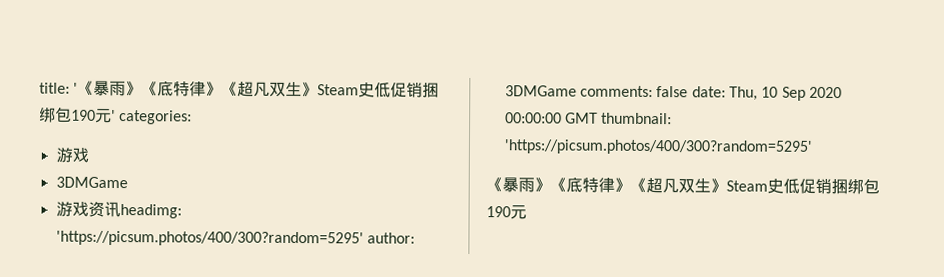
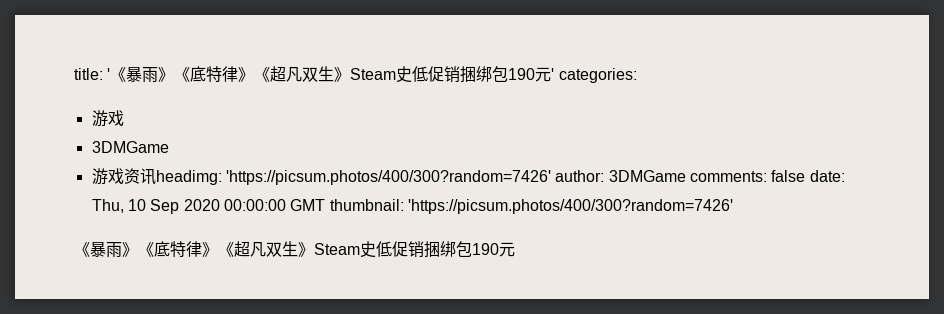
[55,230,364,247] 'https://picsum.photos/400/300?random=5295' -> [225,170,551,185] 'https://picsum.photos/400/300?random=7426'
[503,139,812,155] 'https://picsum.photos/400/300?random=5295' -> [407,199,733,214] 'https://picsum.photos/400/300?random=7426'

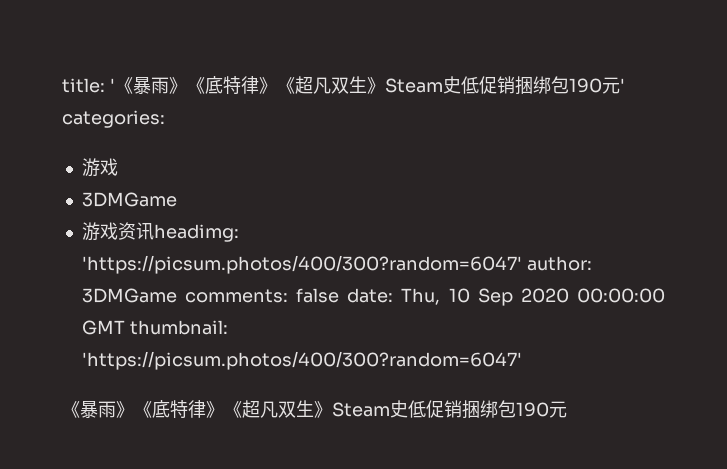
[225,170,551,185] 'https://picsum.photos/400/300?random=7426' -> [81,255,522,274] 'https://picsum.photos/400/300?random=6047'
[407,199,733,214] 'https://picsum.photos/400/300?random=7426' -> [81,351,522,370] 'https://picsum.photos/400/300?random=6047'

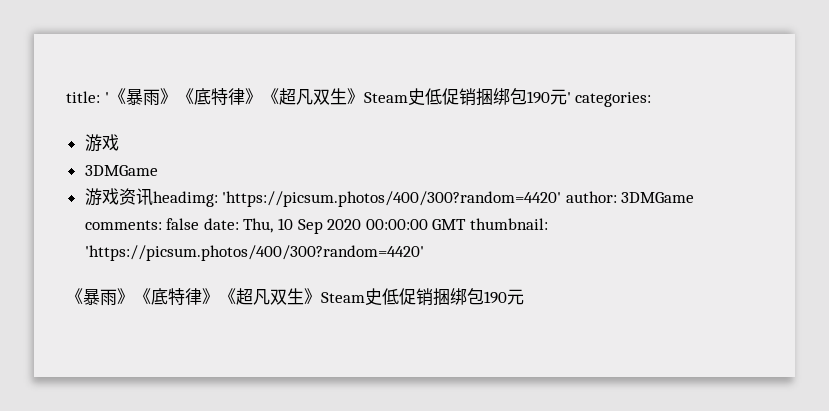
[81,255,522,274] 'https://picsum.photos/400/300?random=6047' -> [222,191,562,207] 'https://picsum.photos/400/300?random=4420'
[81,351,522,370] 'https://picsum.photos/400/300?random=6047' -> [84,245,424,261] 'https://picsum.photos/400/300?random=4420'

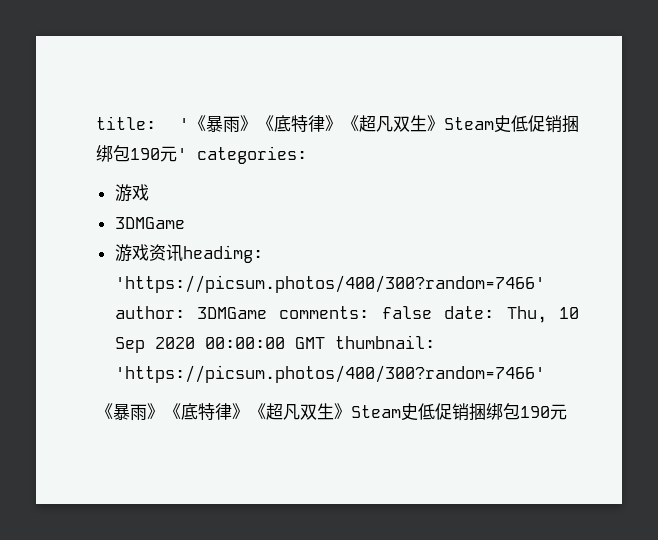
[222,191,562,207] 'https://picsum.photos/400/300?random=4420' -> [114,275,545,293] 'https://picsum.photos/400/300?random=7466'
[84,245,424,261] 'https://picsum.photos/400/300?random=4420' -> [114,365,545,383] 'https://picsum.photos/400/300?random=7466'

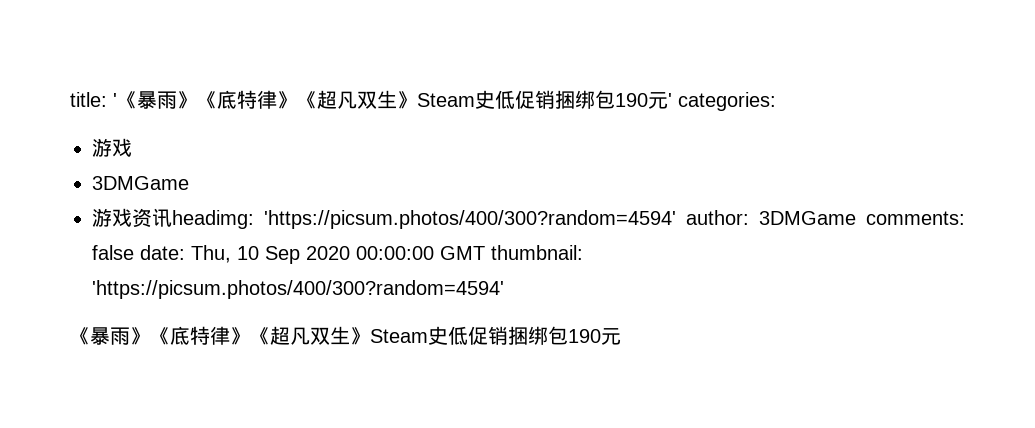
[114,275,545,293] 'https://picsum.photos/400/300?random=7466' -> [264,210,676,229] 'https://picsum.photos/400/300?random=4594'
[114,365,545,383] 'https://picsum.photos/400/300?random=7466' -> [92,280,504,299] 'https://picsum.photos/400/300?random=4594'

